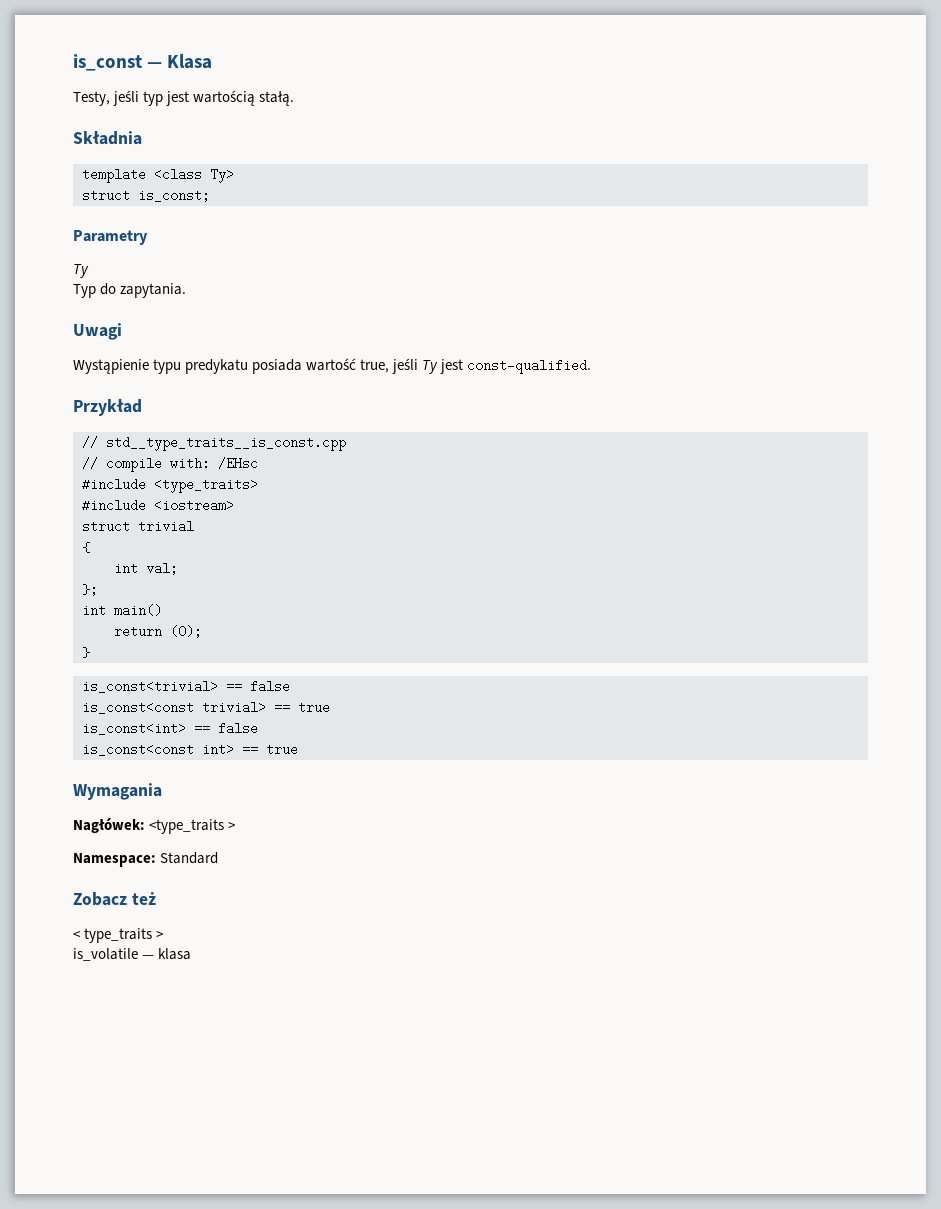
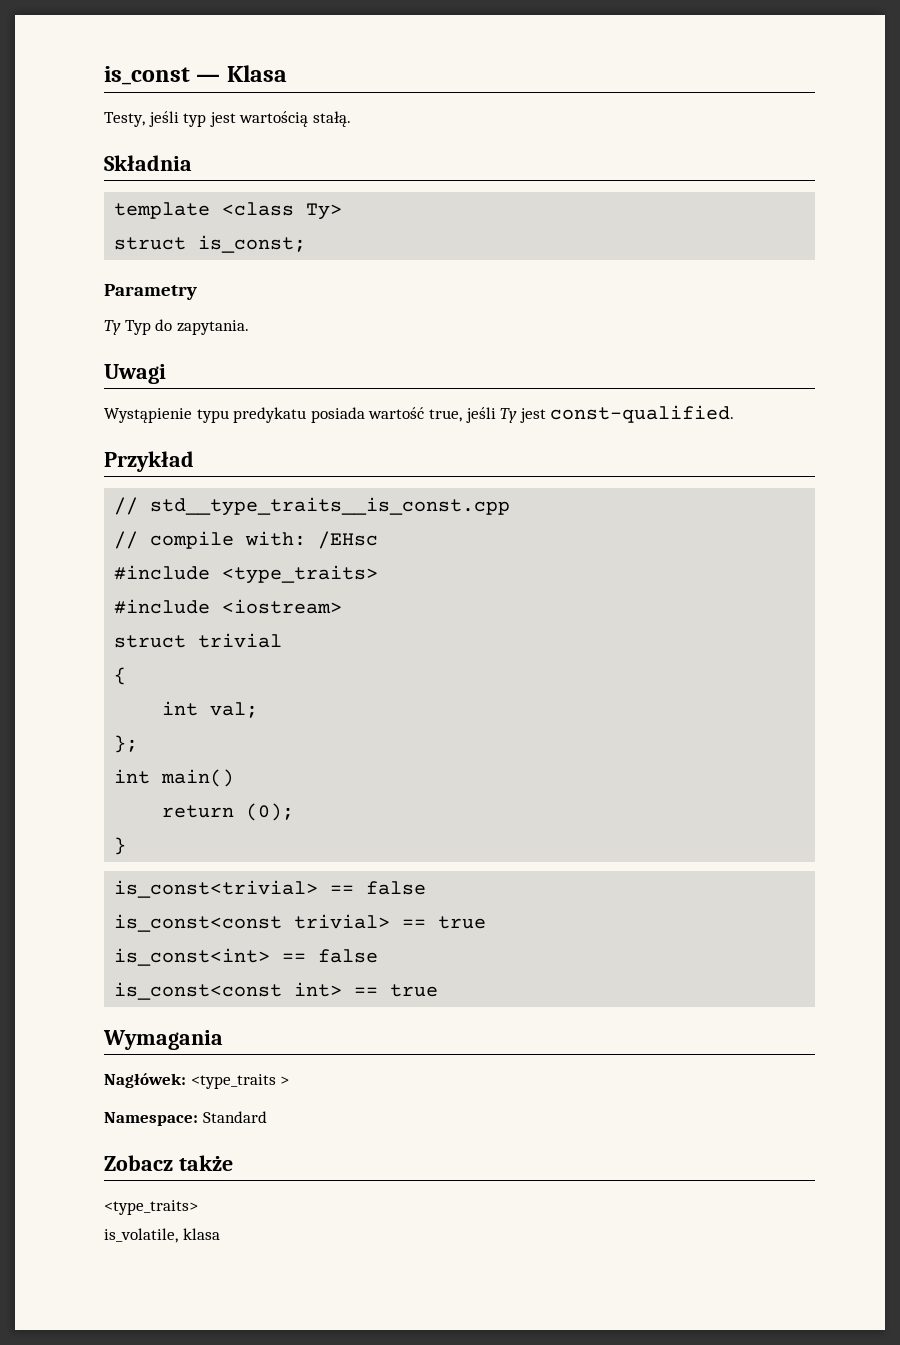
(89, 271) // -> (121, 327) none
[131,892,156,905] [73,928,164,943] [73,948,155,961] też // < type_traits > // is_volatile — -> [178,1155,233,1171] [104,1200,198,1215] [104,1228,178,1243] także // <type_traits> // is_volatile,

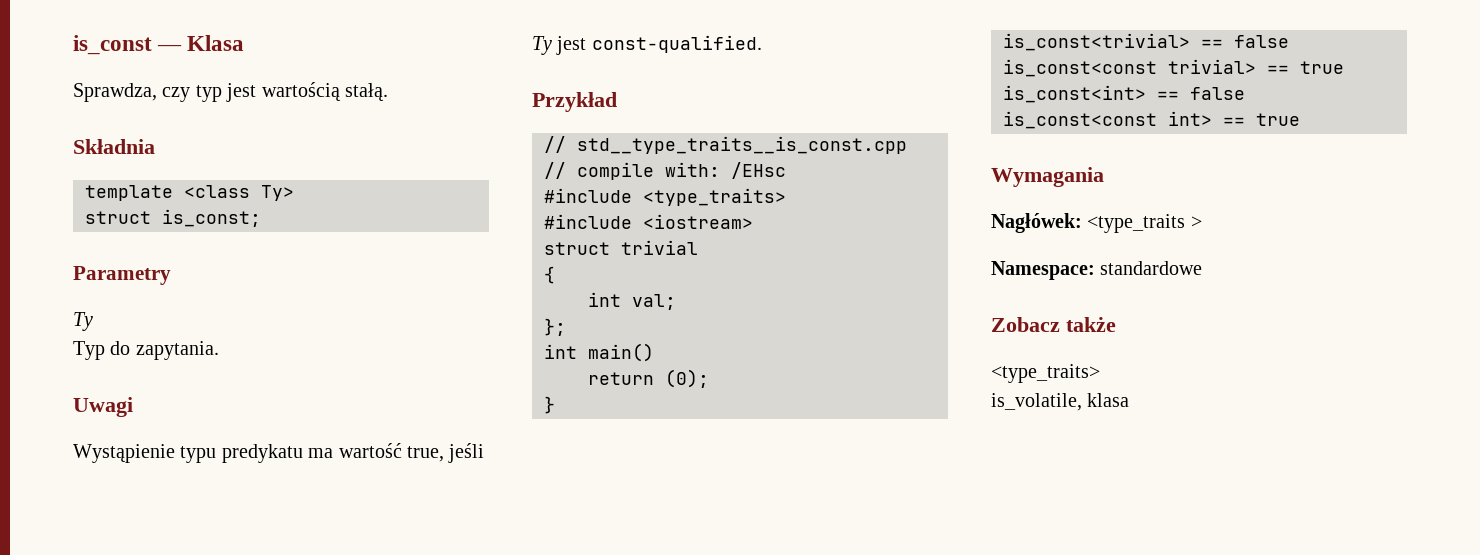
[104,111,179,127] Testy, jeśli -> [73,83,191,102] Sprawdza, czy
(121, 327) none -> (93, 321) //
[310,407,365,423] posiada -> [308,448,334,458] ma
[202,1111,267,1123] Standard -> [1100,261,1203,275] standardowe

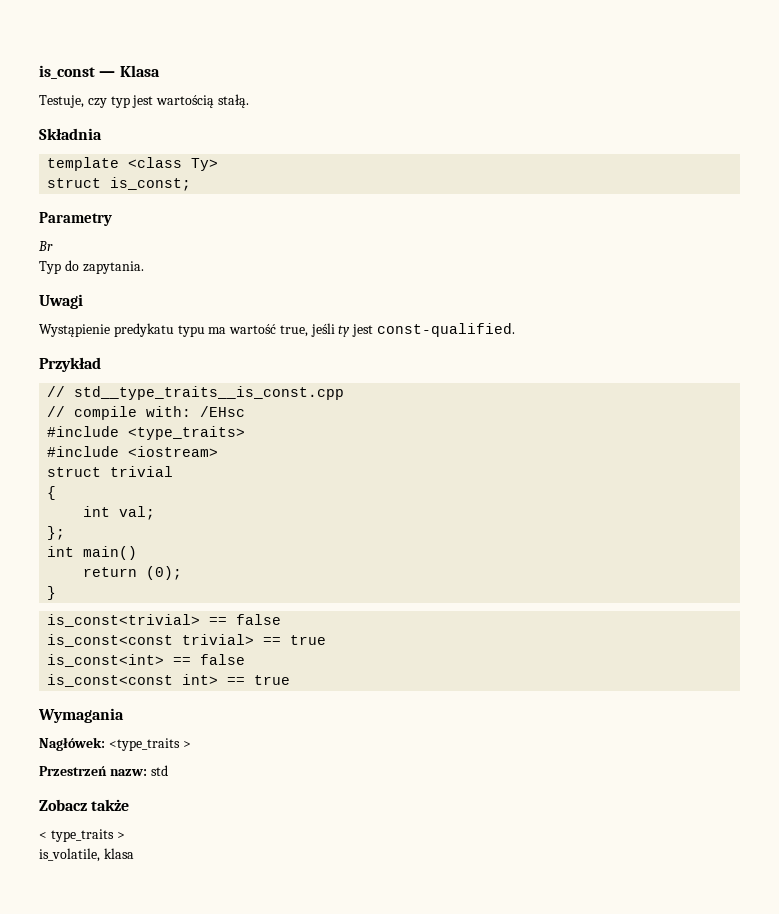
[73,83,157,102] Sprawdza, -> [39,95,84,108] Testuje,
[73,312,93,331] Ty -> [38,241,53,251] Br
[180,444,303,463] typu predykatu -> [113,323,205,337] predykatu typu
[532,36,552,55] Ty -> [338,325,351,337] ty
[991,261,1203,280] Namespace: standardowe -> [39,765,168,776] Przestrzeń nazw: std
[991,364,1100,383] <type_traits> -> [39,829,125,842] < type_traits >

